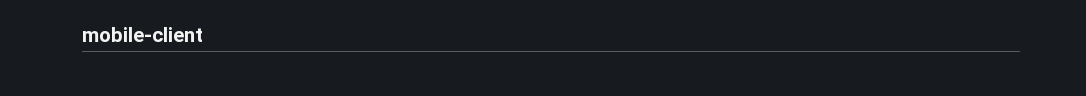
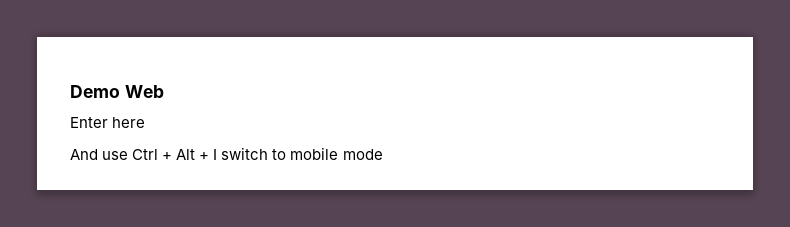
[82,27,203,42] mobile-client -> [70,85,164,98] [70,117,146,128] [70,147,383,160] Demo Web // Enter here // And use Ctrl + Alt + I switch to mobile mode

